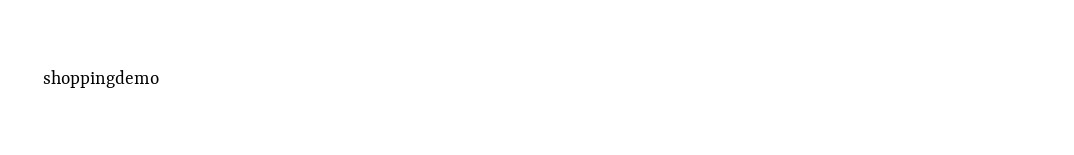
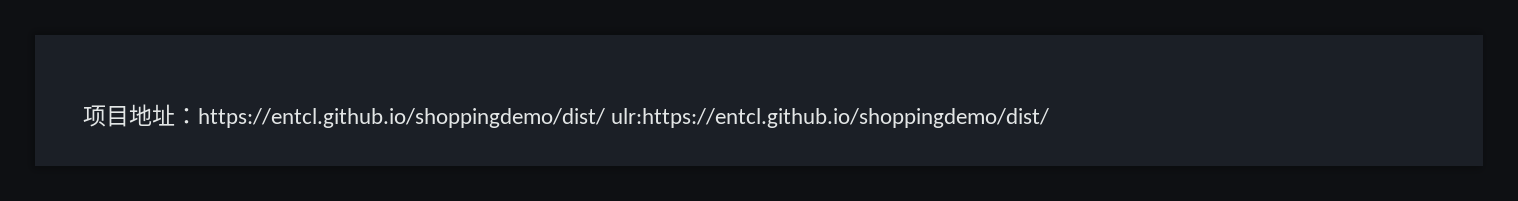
[43,70,159,88] shoppingdemo -> [83,104,1050,128] 项目地址：https://entcl.github.io/shoppingdemo/dist/ ulr:https://entcl.github.io/shoppingdemo/dist/

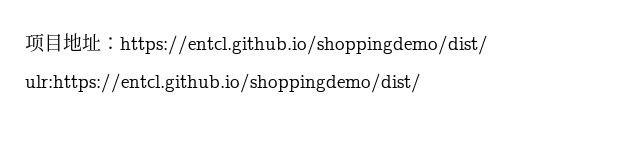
(605, 118) none -> (488, 45) //

